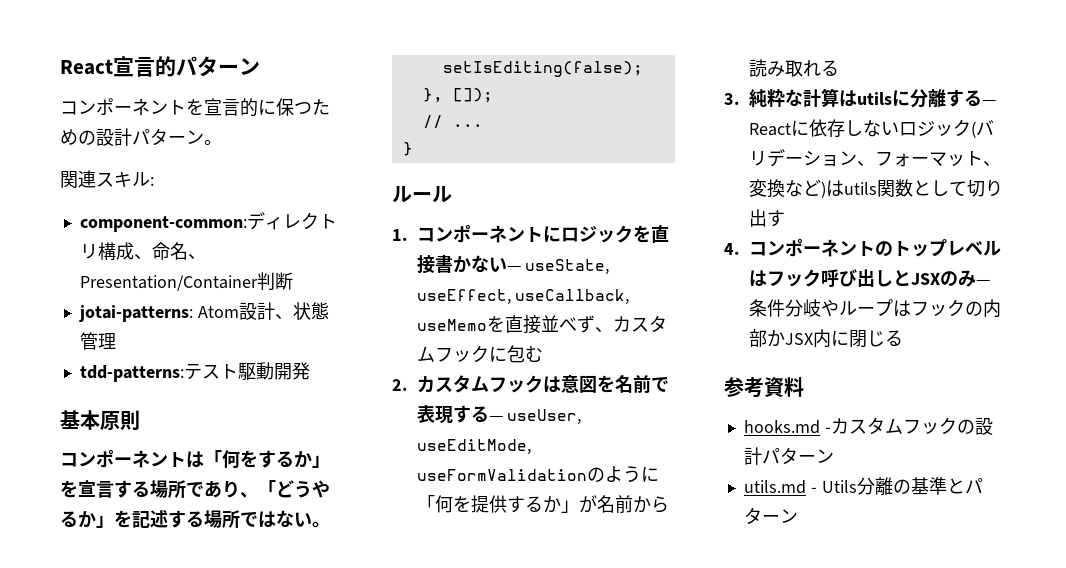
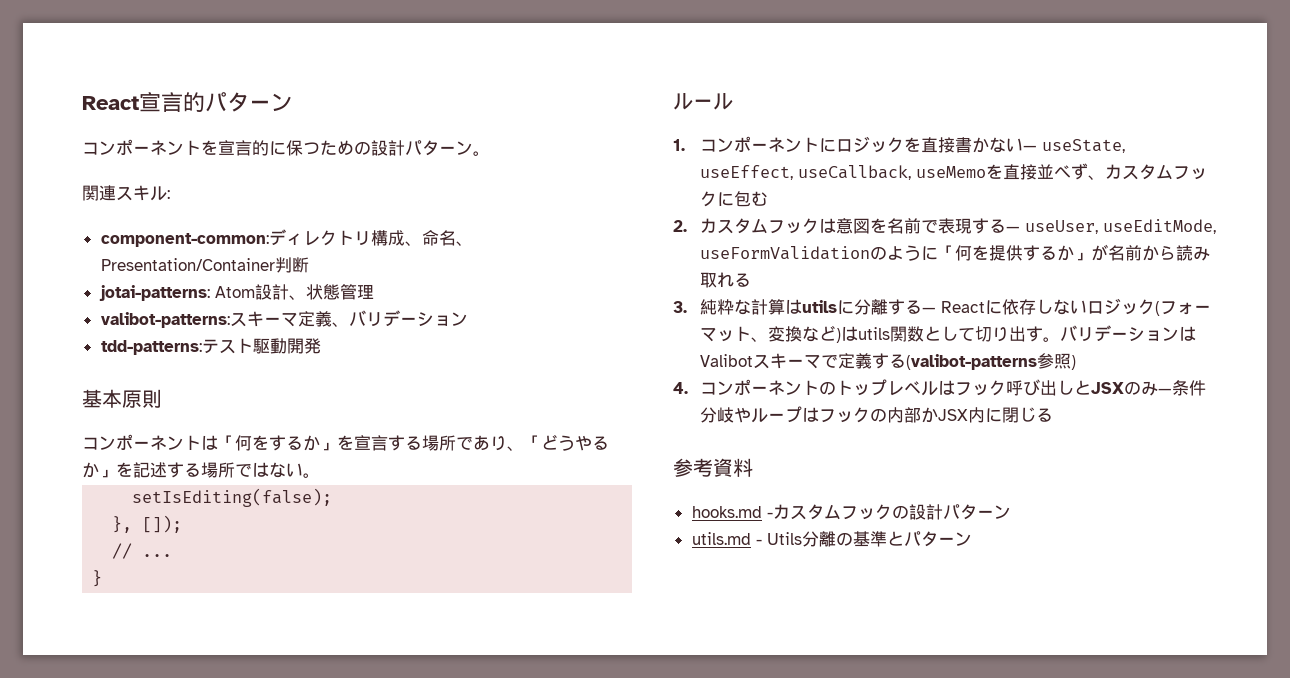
(116, 341) none -> [100,310,468,328] // valibot-patterns:スキーマ定義、バリデーション
[975,120,994,135] [748,149,875,167] バリデーション、 -> (1161, 308) none
(785, 218) none -> [1043,325,1197,342] [700,353,1077,370] 。バリデーションはValibotスキーマで定義する(valibot-patterns参照)

